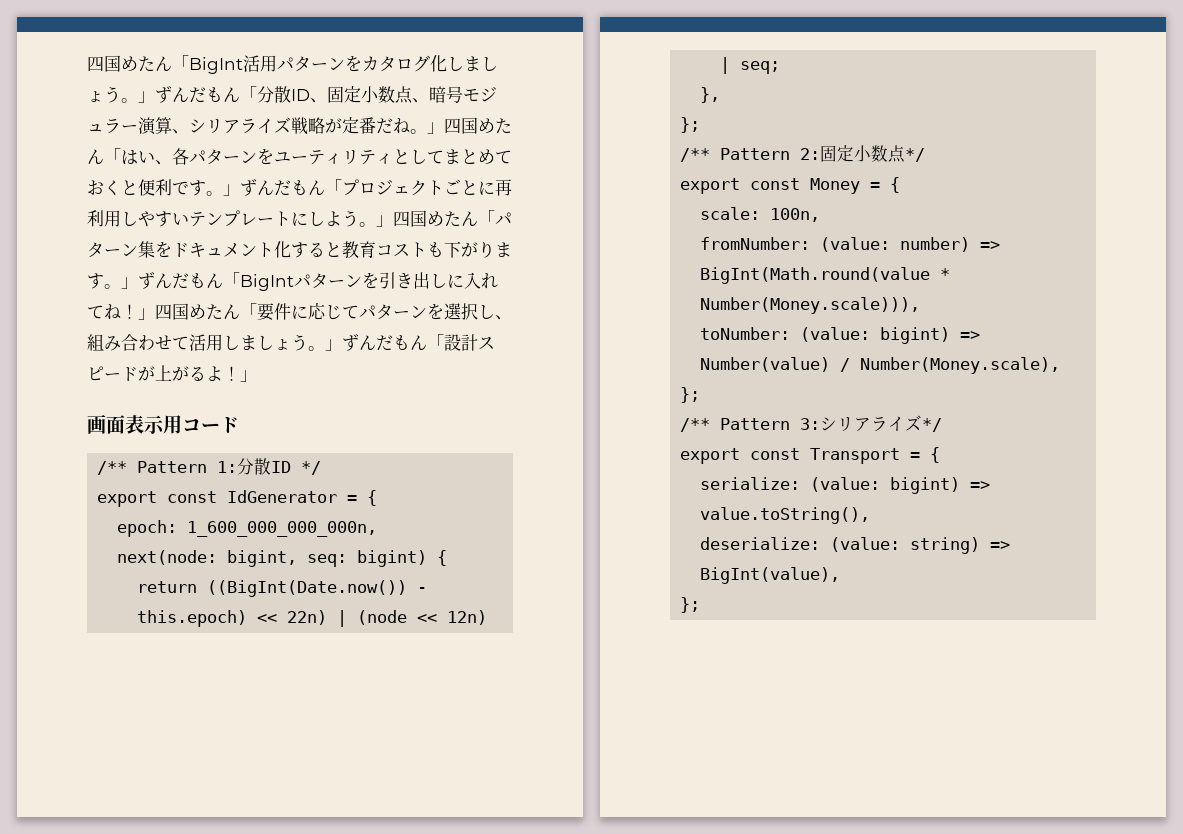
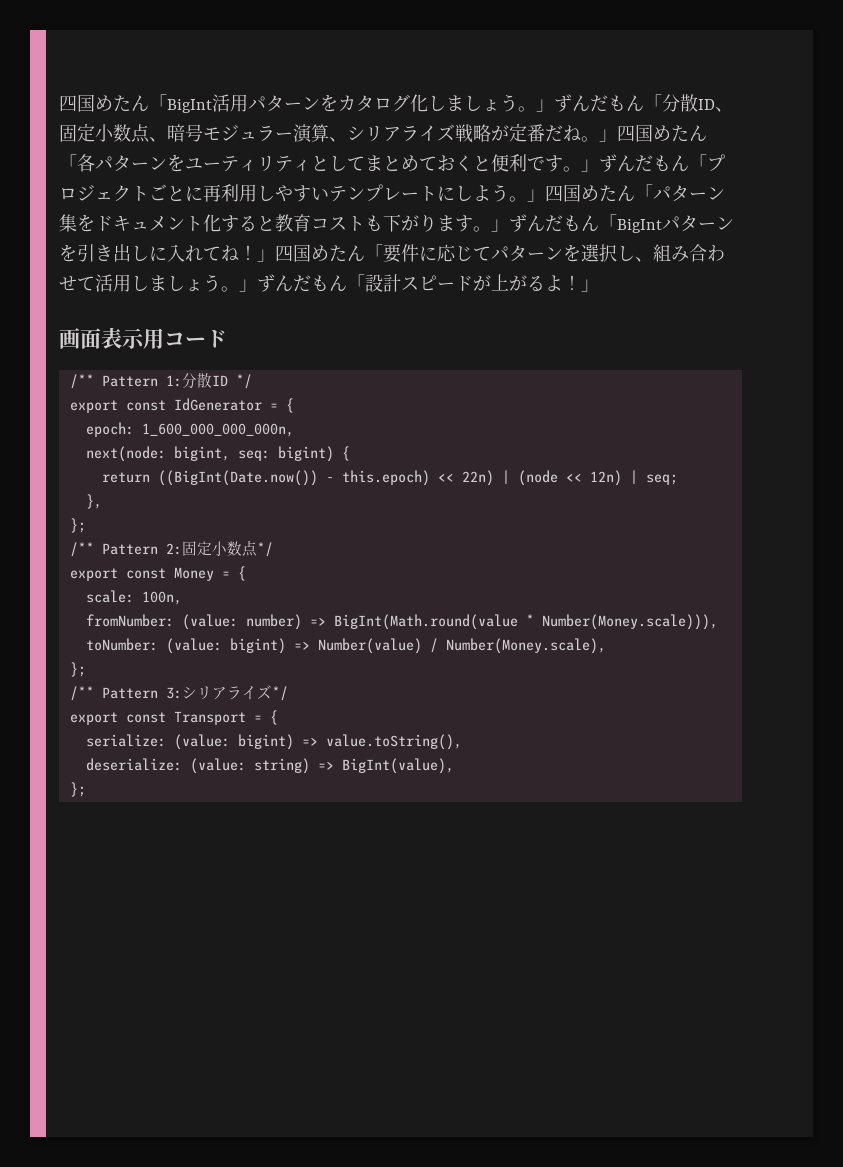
[121,150,172,165] はい、 -> (77, 162) none

